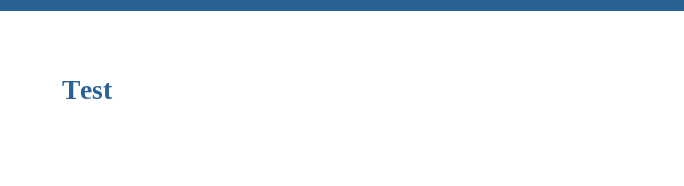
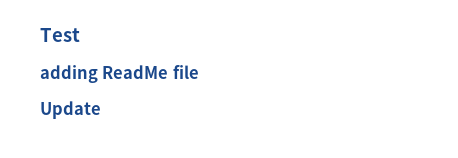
(113, 90) none -> [40,65,199,83] [40,101,101,119] // adding ReadMe file // Update

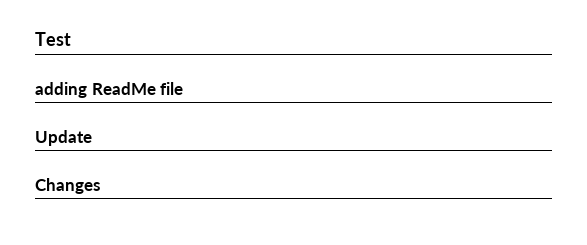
(101, 110) none -> [35,178,100,194] // Changes

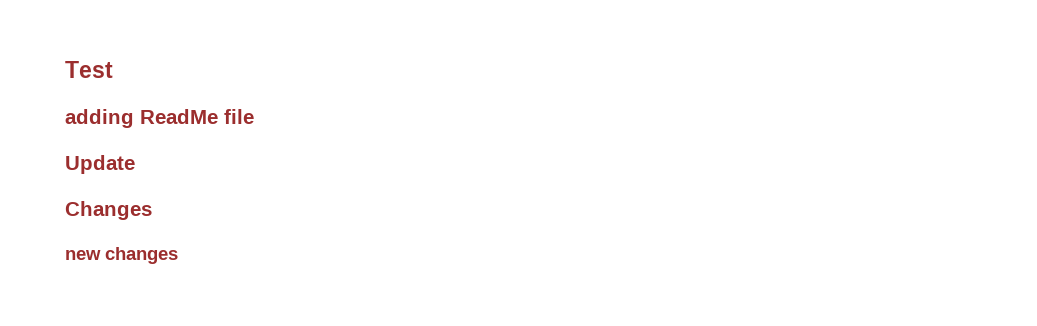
(100, 186) none -> [65,247,178,264] // new changes

